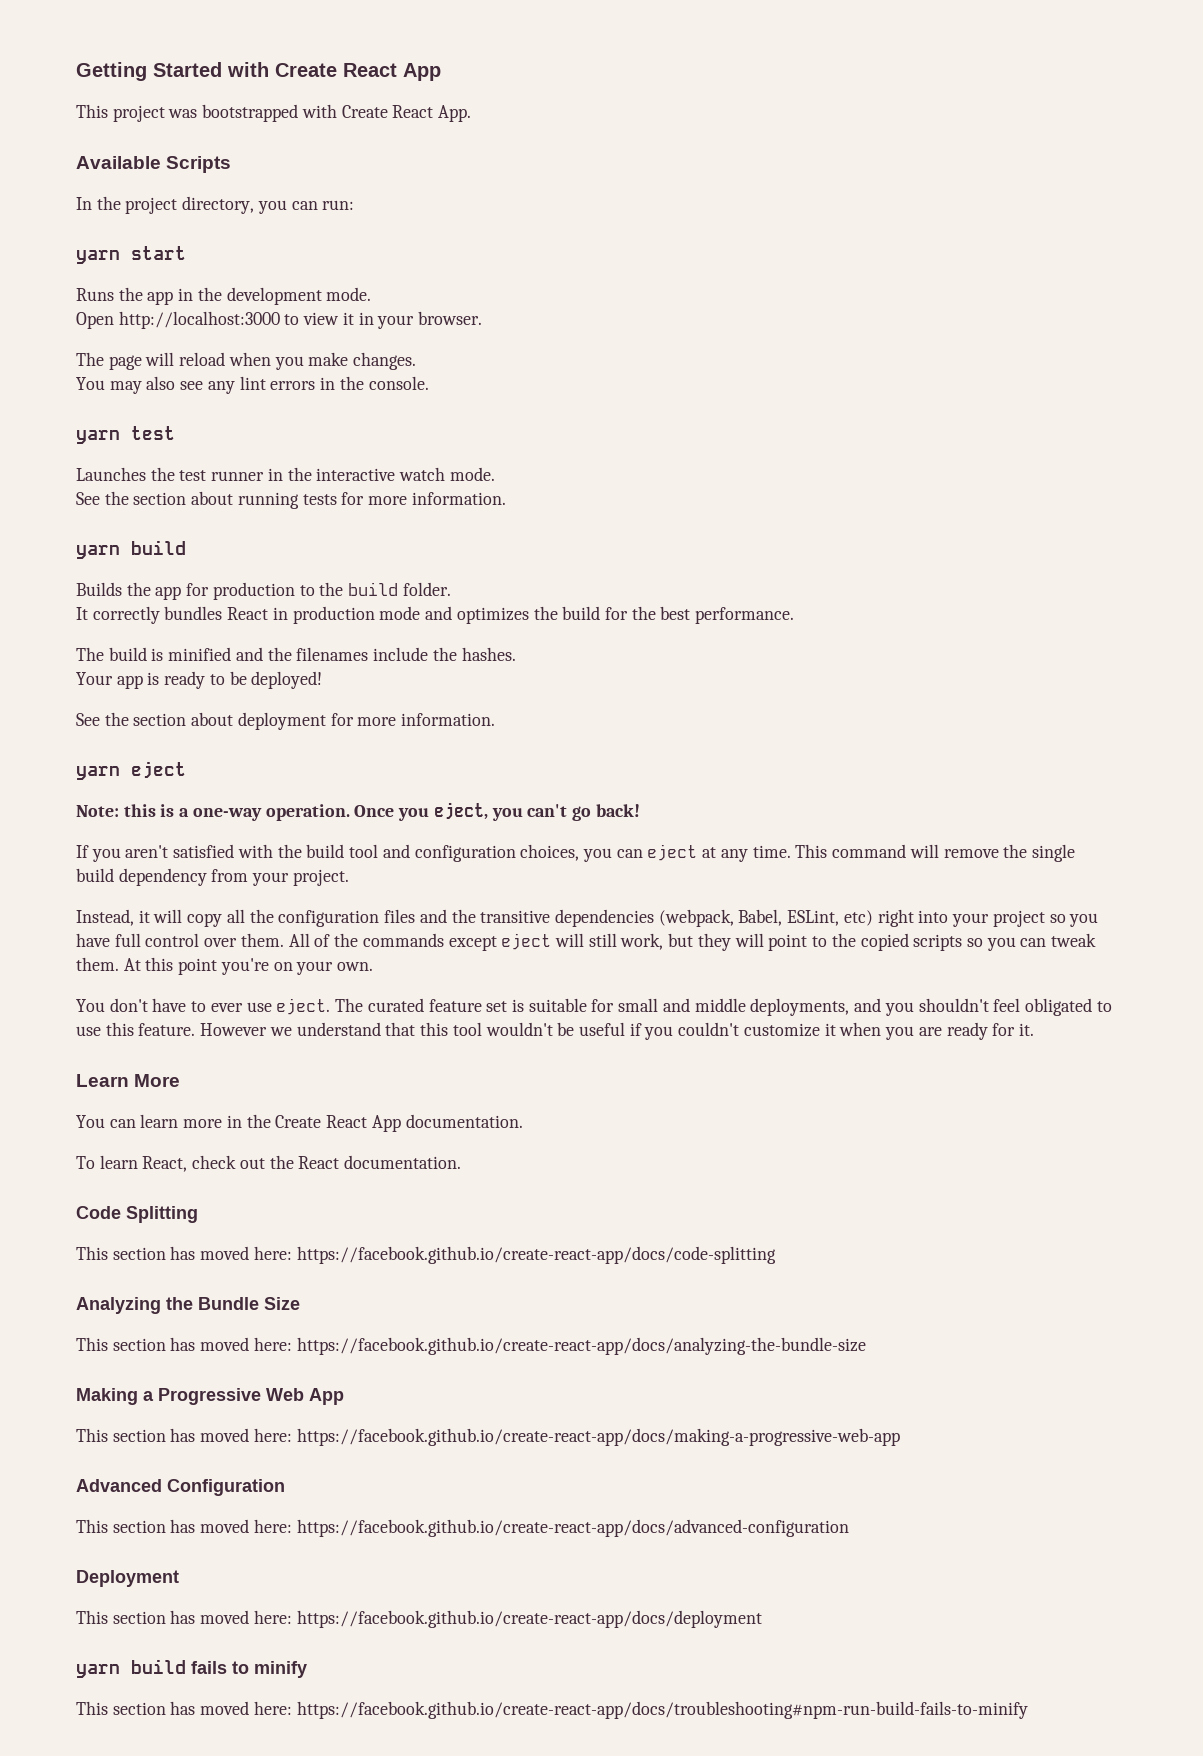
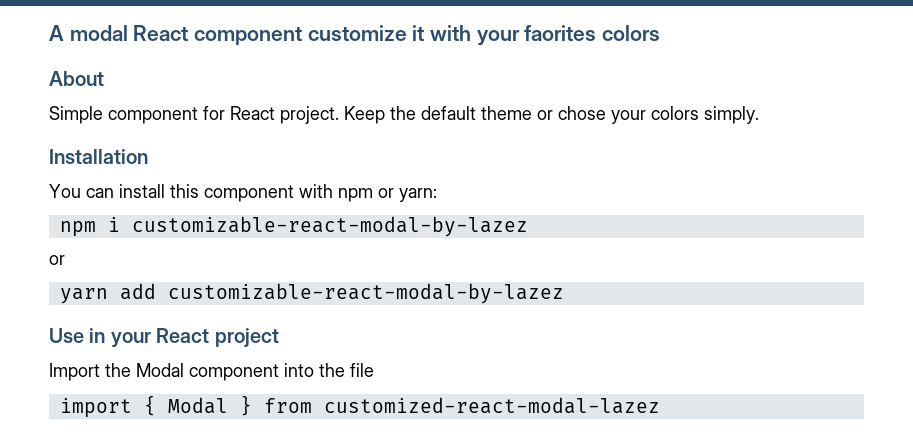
[76,62,441,81] [76,104,472,122] [76,156,232,173] [76,196,355,214] [76,246,186,264] [76,287,372,305] [76,311,483,329] [76,352,417,370] [76,376,429,394] [76,426,175,444] [76,467,495,481] [76,491,506,509] [76,540,186,559] [76,582,451,600] [76,606,795,624] [76,647,516,661] [76,671,323,689] [76,712,496,730] [76,761,186,780] [76,802,640,821] [76,844,1075,862] [76,868,349,886] [76,909,1099,927] [76,933,1097,951] [76,957,374,975] [76,998,1112,1016] [76,1022,1034,1040] [76,1074,181,1087] [76,1114,523,1132] [76,1155,462,1172] [76,1206,198,1223] [76,1246,776,1264] [76,1297,300,1314] [76,1337,866,1355] [76,1388,344,1405] [76,1428,900,1446] [76,1479,285,1496] [76,1519,849,1537] [76,1570,179,1587] [76,1610,762,1628] [76,1659,307,1678] [76,1701,1028,1719] Getting Started with Create React App // This project was bootstrapped with Create React App. // Available Scripts // In the project directory, you can run: // yarn start // Runs the app in the development mode. // Open http://localhost:3000 to view it in your browser. // The page will reload when you make changes. // You may also see any lint errors in the console. // yarn test // Launches the test runner in the interactive watch mode. // See the section about running tests for more information. // yarn build // Builds the app for production to the build folder. // It correctly bundles React in production mode and optimizes the build for the best performance. // The build is minified and the filenames include the hashes. // Your app is ready to be deployed! // See the section about deployment for more information. // yarn eject // Note: this is a one-way operation. Once you eject, you can't go back! // If you aren't satisfied with the build tool and configuration choices, you can eject at any time. This command will remove the single build dependency from your project. // Instead, it will copy all the configuration files and the transitive dependencies (webpack, Babel, ESLint, etc) right into your project so you have full control over them. All of the commands except eject will still work, but they will point to the copied scripts so you can tweak them. At this point you're on your own. // You don't have to ever use eject. The curated feature set is suitable for small and middle deployments, and you shouldn't feel obligated to use this feature. However we understand that this tool wouldn't be useful if you couldn't customize it when you are ready for it. // Learn More // You can learn more in the Create React App documentation. // To learn React, check out the React documentation. // Code Splitting // This section has moved here: https://facebook.github.io/create-react-app/docs/code-splitting // Analyzing the Bundle Size // This section has moved here: https://facebook.github.io/create-react-app/docs/analyzing-the-bundle-size // Making a Progressive Web App // This section has moved here: https://facebook.github.io/create-react-app/docs/making-a-progressive-web-app // Advanced Configuration // This section has moved here: https://facebook.github.io/create-react-app/docs/advanced-configuration // Deployment // This section has moved here: https://facebook.github.io/create-react-app/docs/deployment // yarn build fails to minify // This section has moved here: https://facebook.github.io/create-react-app/docs/troubleshooting#npm-run-build-fails-to-minify -> [49,25,661,46] [49,71,104,86] [49,106,759,124] [49,149,148,164] [49,184,437,202] [59,216,528,237] [49,255,65,265] [59,283,564,304] [49,328,279,348] [49,363,374,381] [59,395,660,418] A modal React component customize it with your faorites colors // About // Simple component for React project. Keep the default theme or chose your colors simply. // Installation // You can install this component with npm or yarn: // npm i customizable-react-modal-by-lazez // or // yarn add customizable-react-modal-by-lazez // Use in your React project // Import the Modal component into the file // import { Modal } from customized-react-modal-lazez

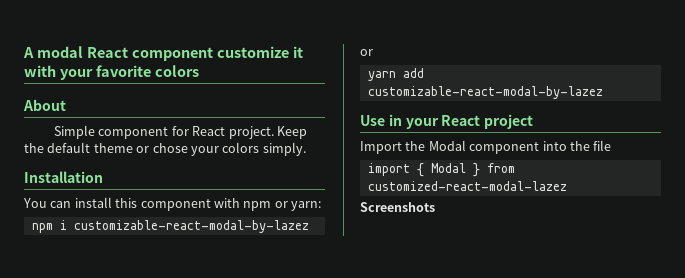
[524,25,597,41] faorites -> [95,65,151,77] favorite
(660, 405) none -> [360,202,435,212] // Screenshots

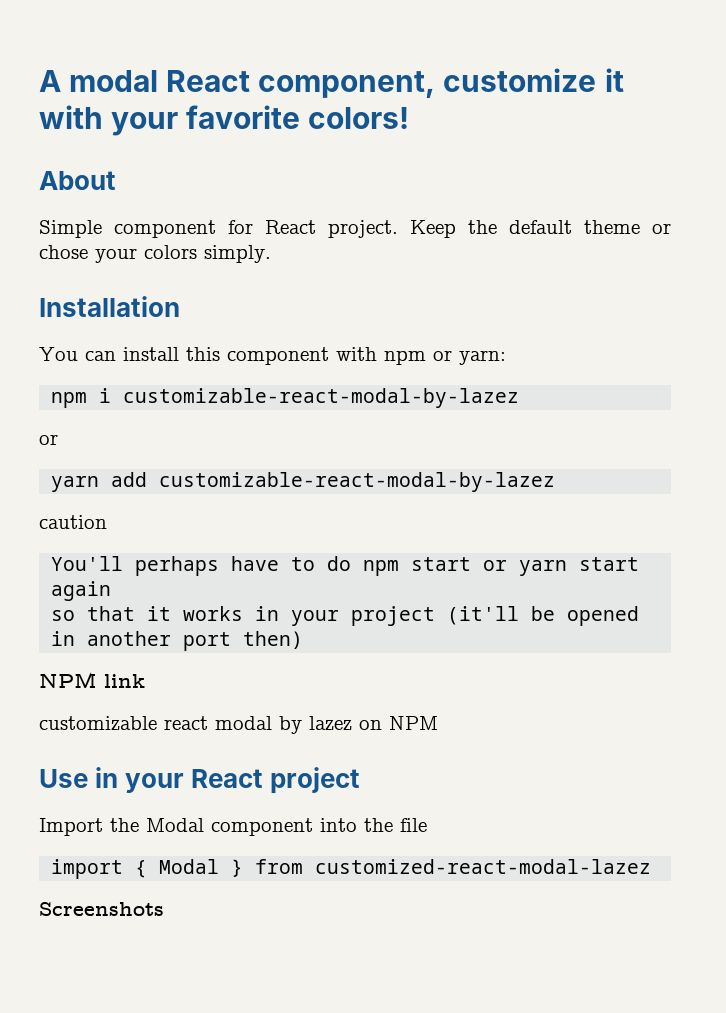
[131,47,213,61] component -> [258,71,436,98] component,
[154,65,199,77] colors -> [308,107,410,129] colors!
(603, 92) none -> [39,515,107,529] [51,556,640,576] [51,581,112,601] [51,606,640,626] [51,631,304,651] [39,672,145,688] [39,716,438,734] // caution // You'll perhaps have to do npm start or yarn start again // so that it works in your project (it'll be opened in another port then) // NPM link // customizable react modal by lazez on NPM

